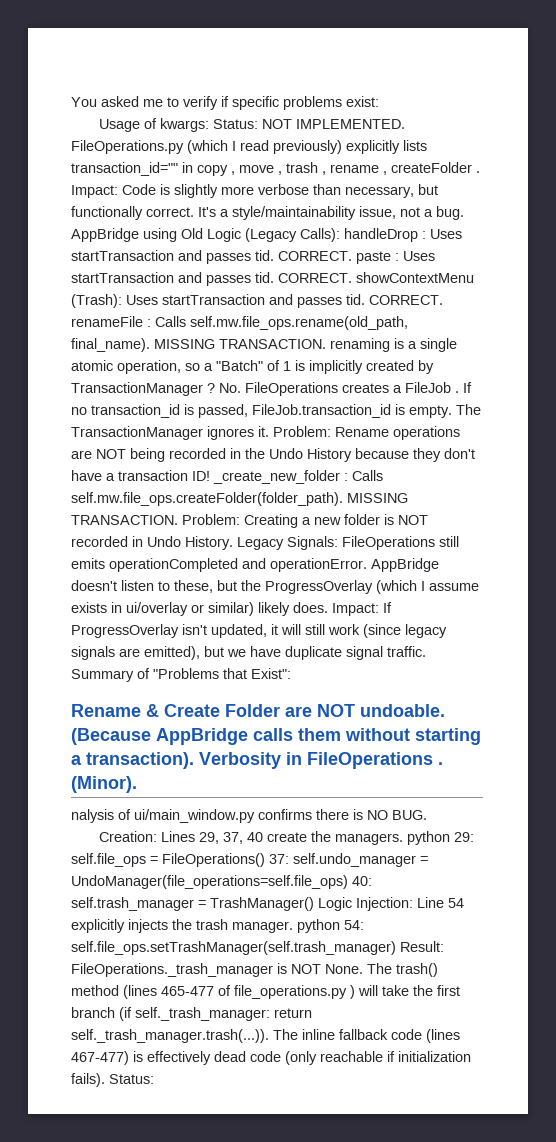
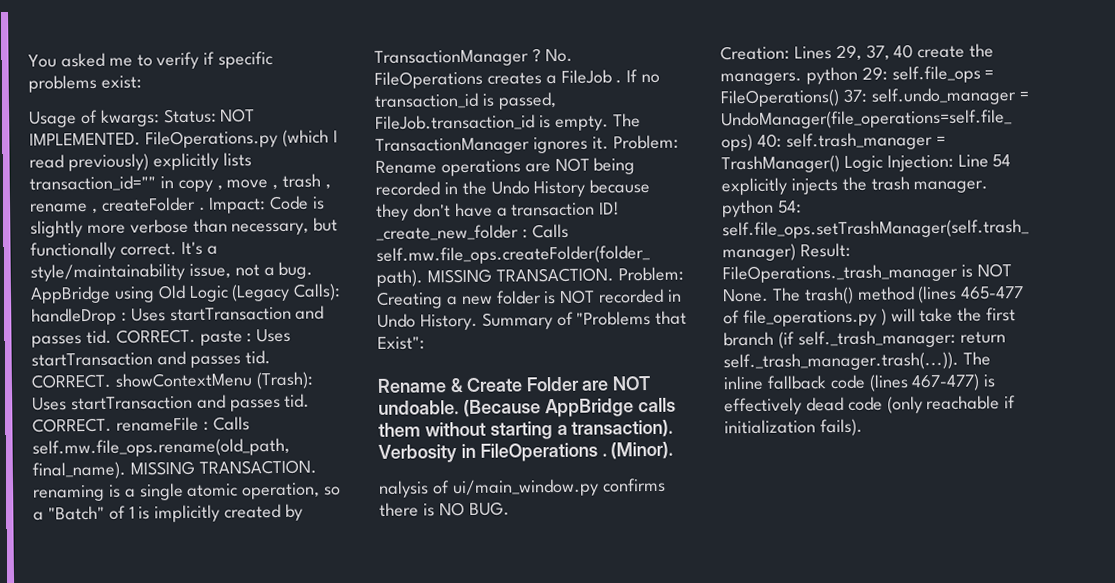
[237,536,459,550] [71,558,439,572] [71,580,479,594] [71,602,392,616] [71,624,447,638] [71,646,426,660] Legacy Signals: FileOperations still emits operationCompleted and operationError. AppBridge doesn't listen to these, but the ProgressOverlay (which I assume exists in ui/overlay or similar) likely does. Impact: If ProgressOverlay isn't updated, it will still work (since legacy signals are emitted), but we have duplicate signal traffic. -> (478, 322) none
[109,1074,154,1084] Status: -> (863, 427) none

